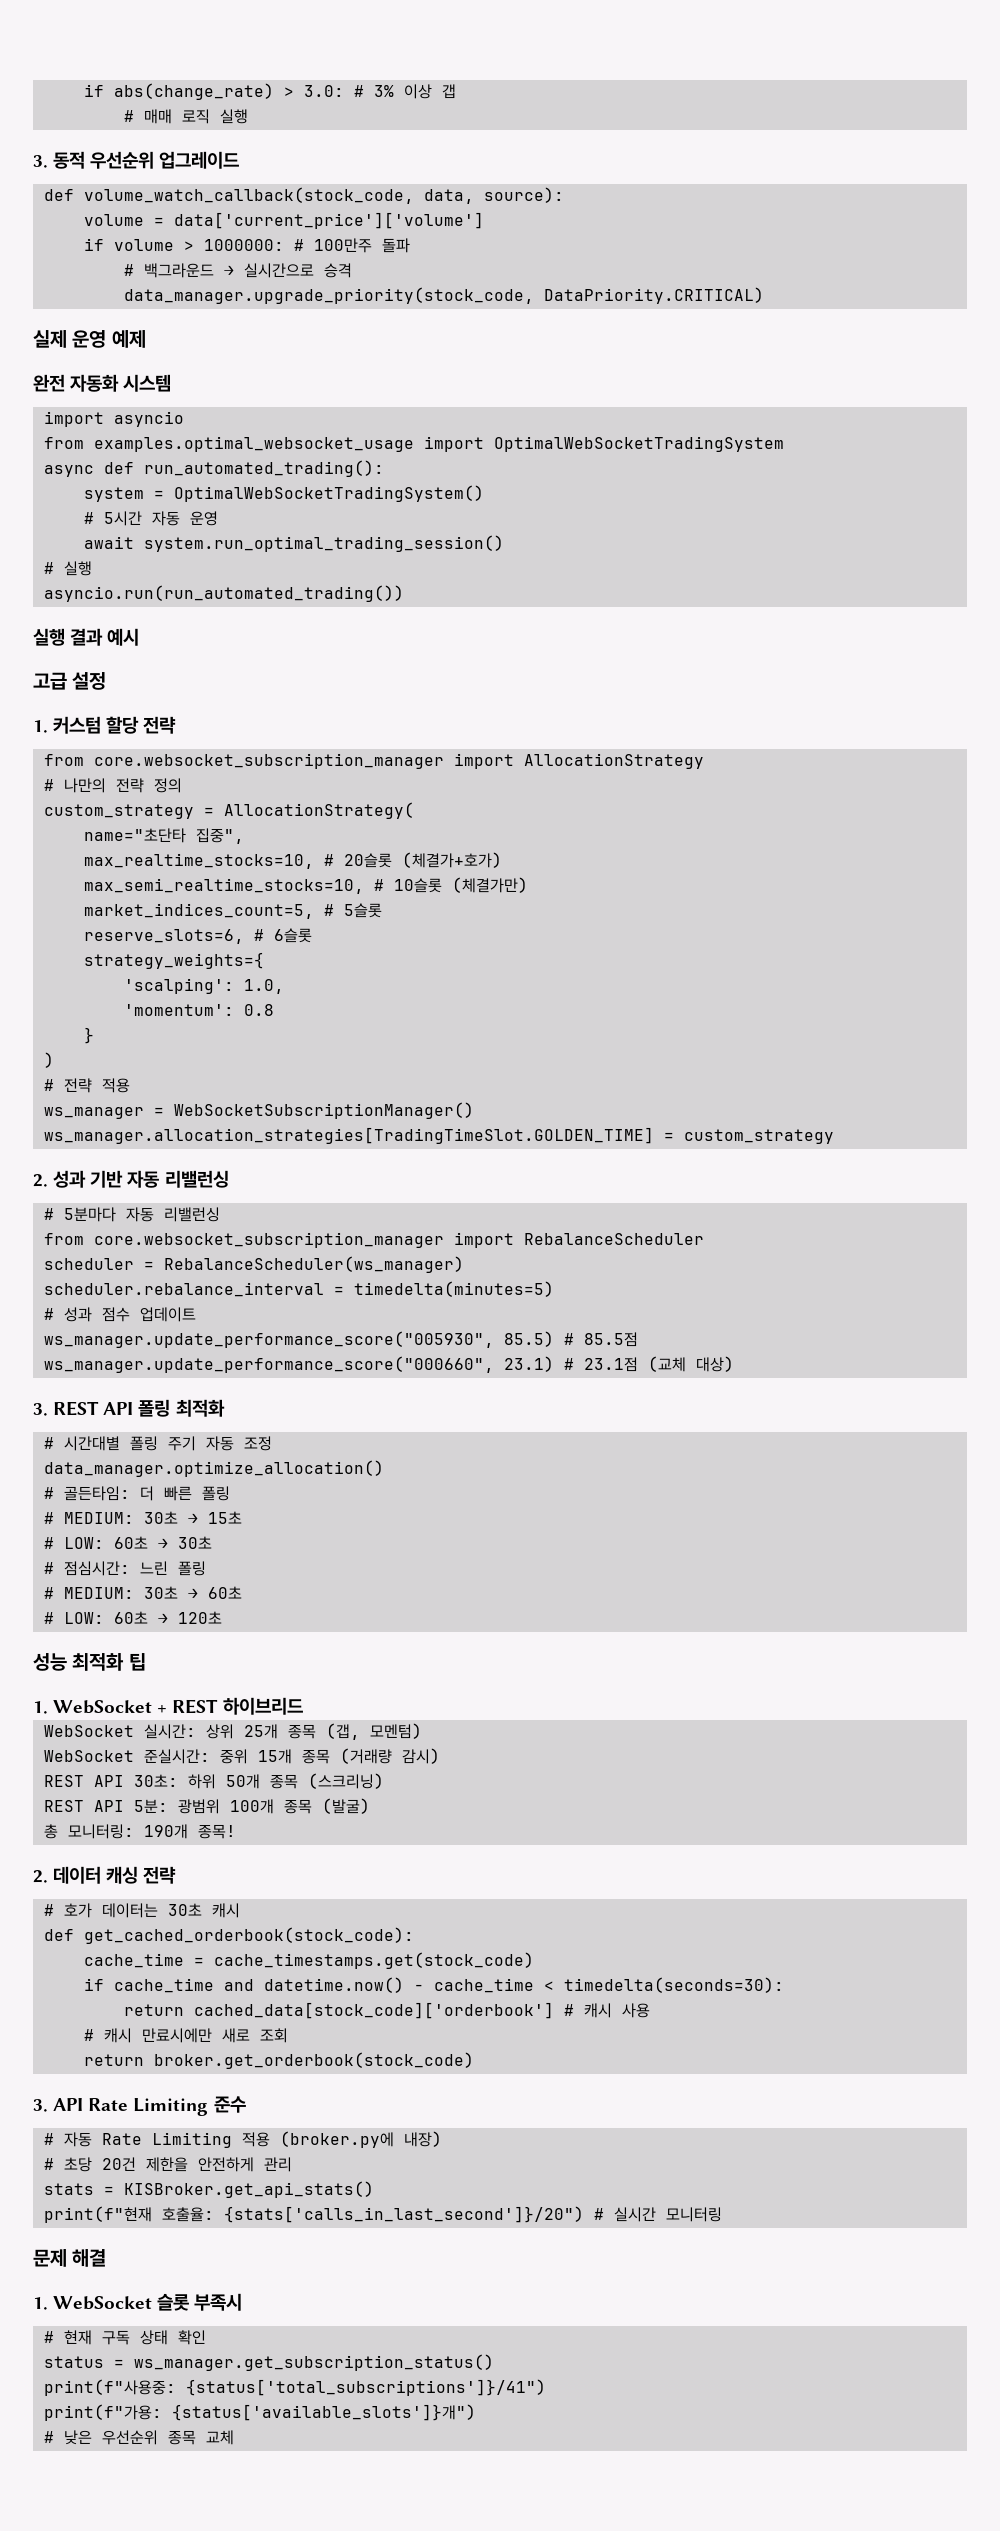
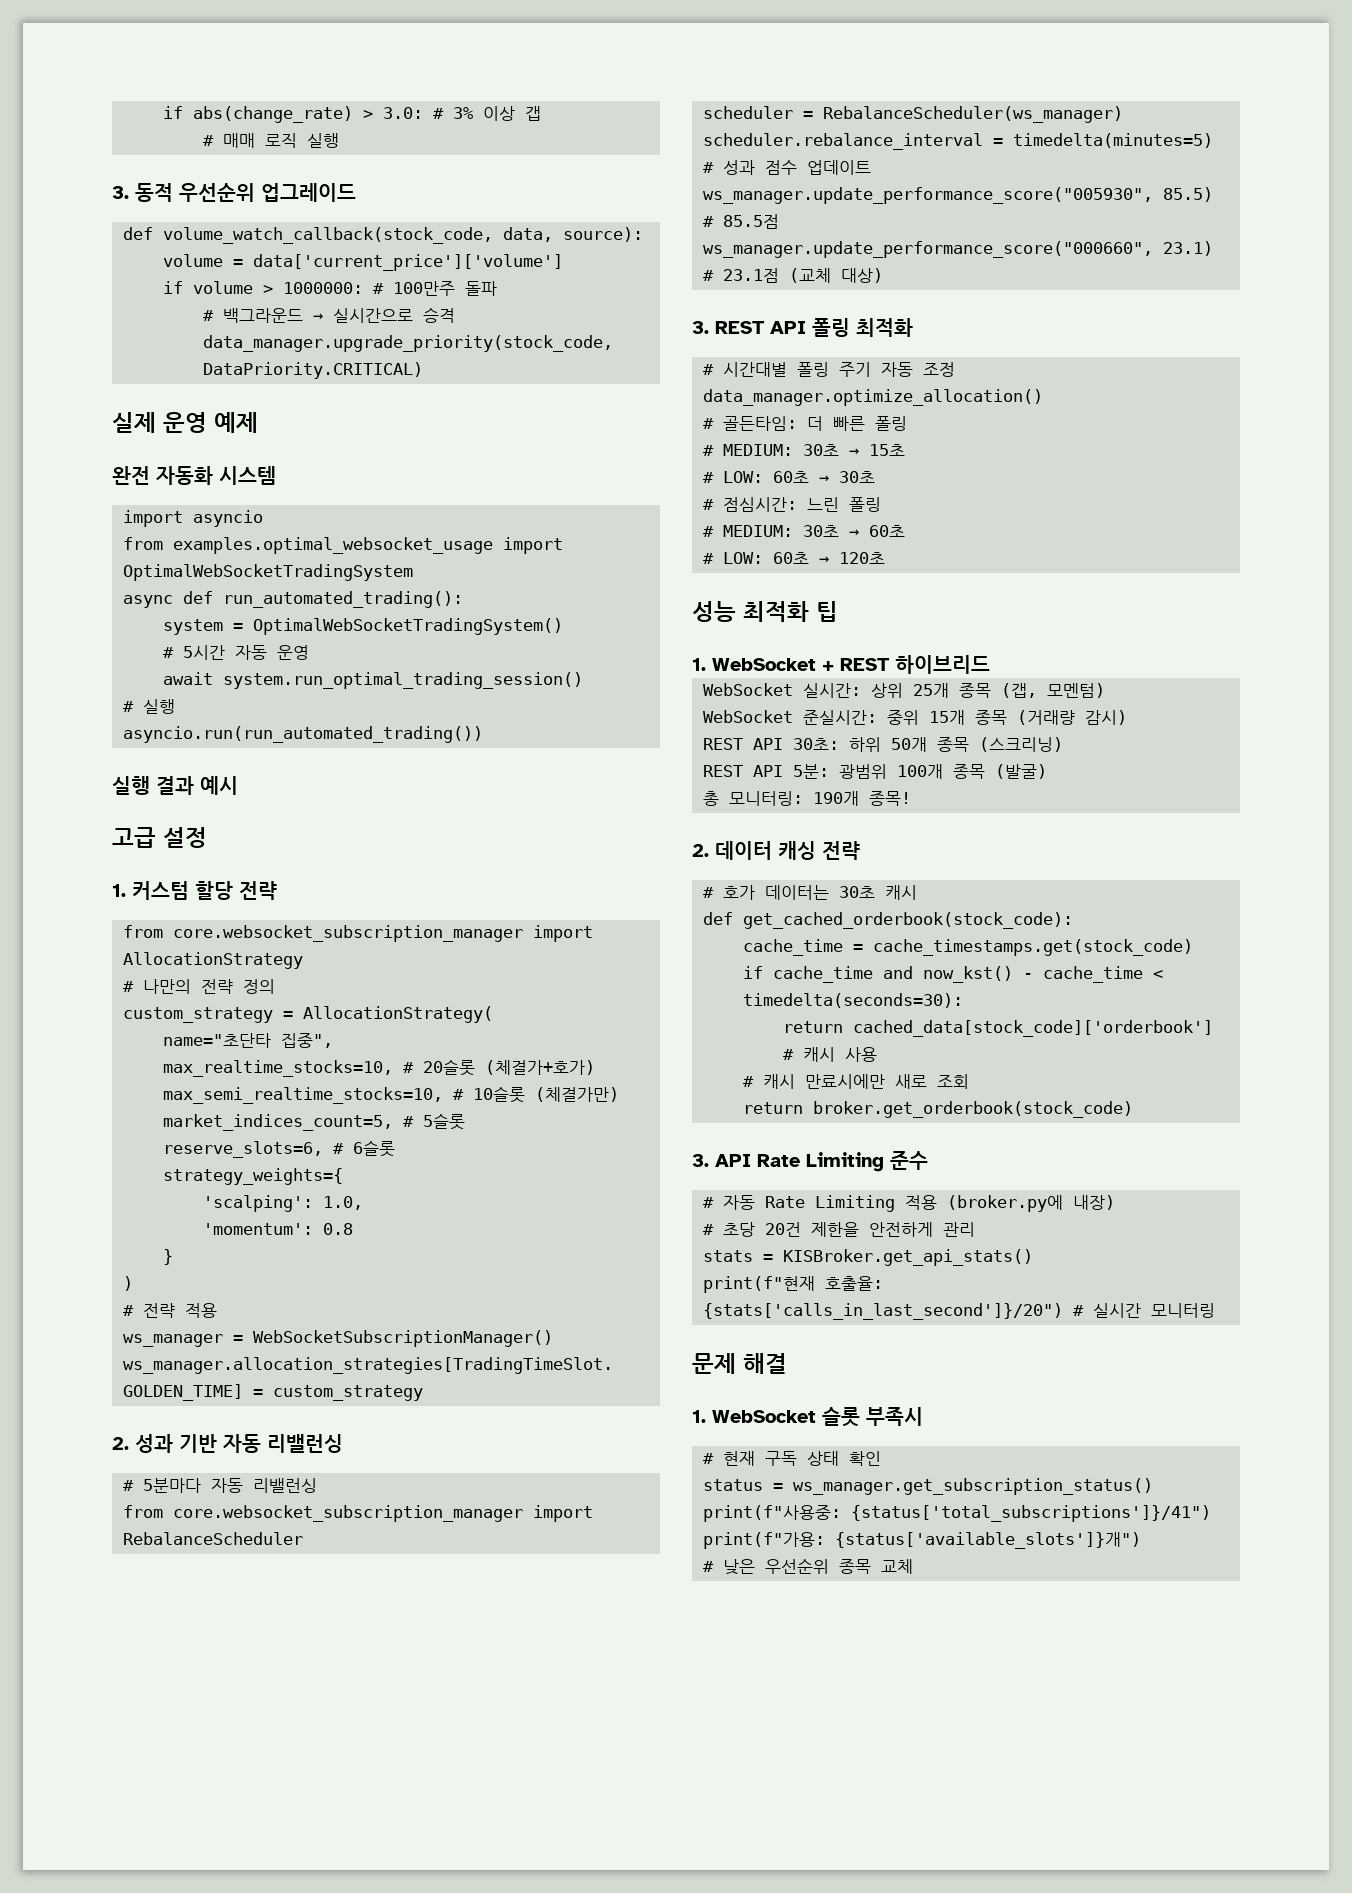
[263,1977,404,1993] datetime.now() -> [922,966,1013,983] now_kst()

